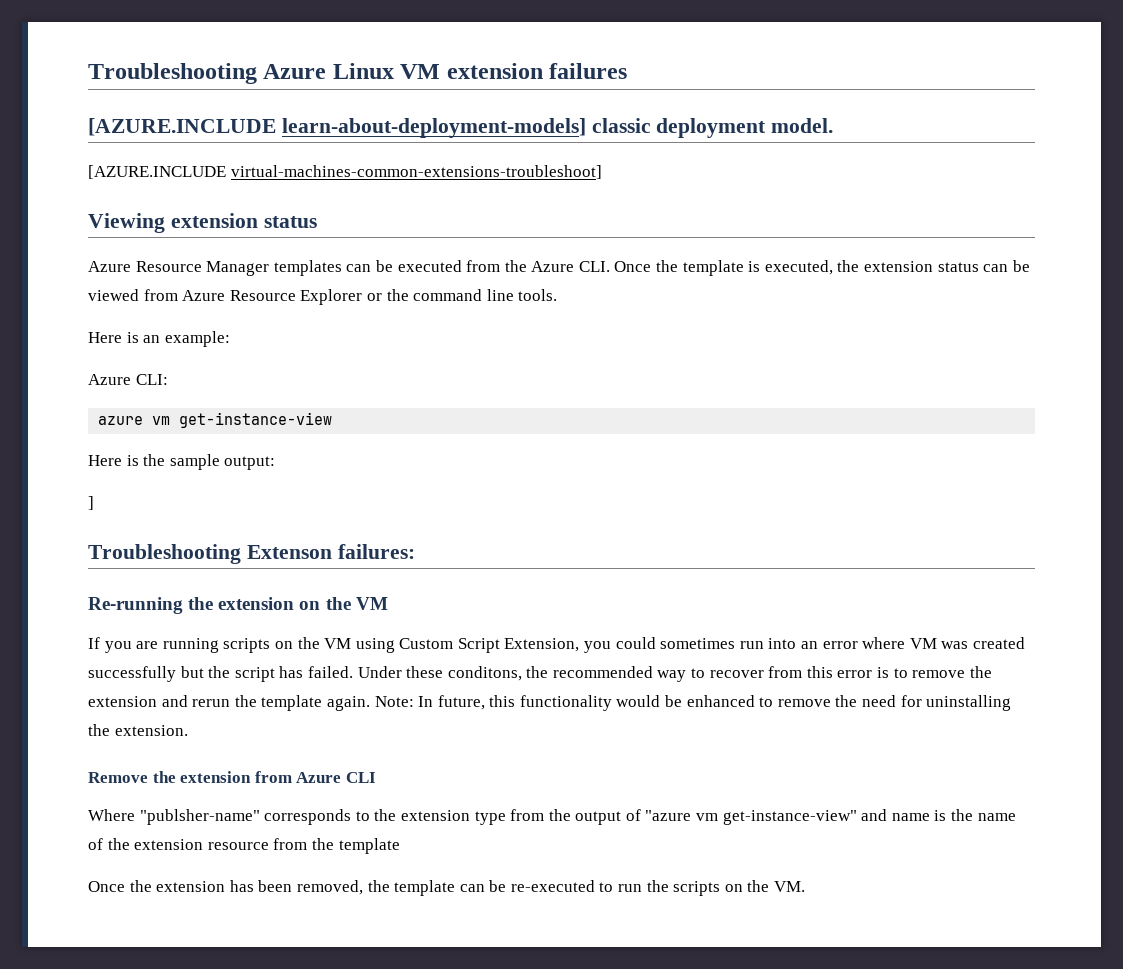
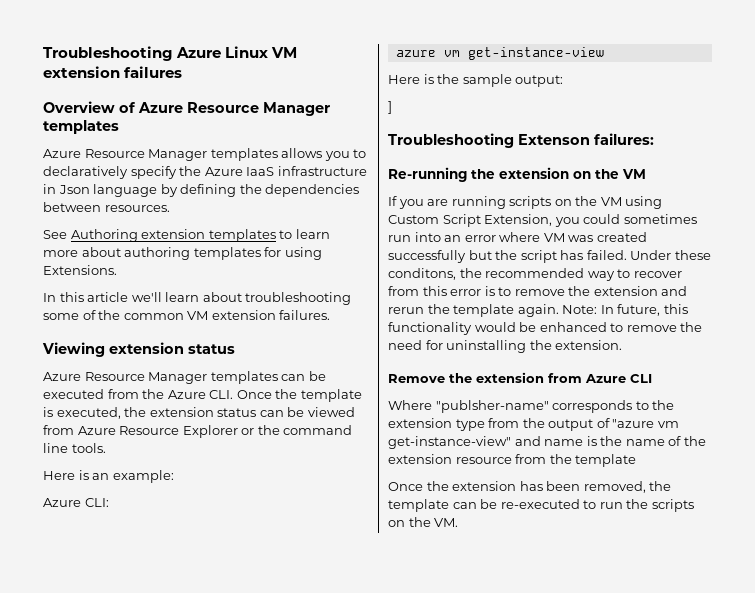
[88,118,834,138] [88,165,602,179] [AZURE.INCLUDE learn-about-deployment-models] classic deployment model. // [AZURE.INCLUDE virtual-machines-common-extensions-troubleshoot] -> [43,101,330,116] [43,120,119,134] [43,148,367,161] [43,166,367,179] [43,184,360,197] [43,202,170,212] [43,229,330,242] [43,247,322,260] [43,265,117,275] [43,292,352,305] [43,310,331,320] Overview of Azure Resource Manager templates // Azure Resource Manager templates allows you to declaratively specify the Azure IaaS infrastructure in Json language by defining the dependencies between resources. // See Authoring extension templates to learn more about authoring templates for using Extensions. // In this article we'll learn about troubleshooting some of the common VM extension failures.

